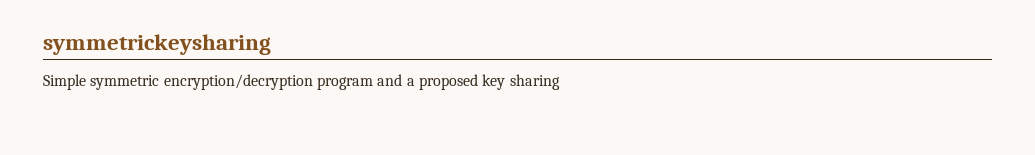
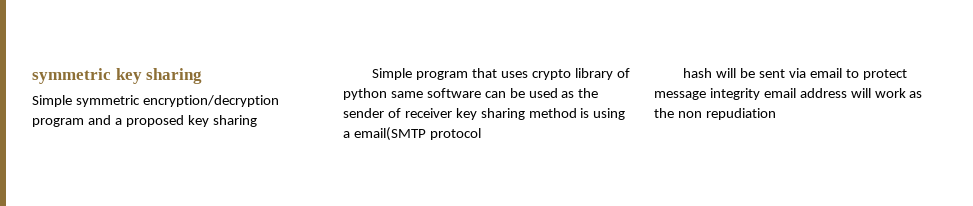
[43,34,271,55] symmetrickeysharing -> [32,68,203,84] symmetric key sharing
(560, 82) none -> [372,68,630,80] [343,88,599,100] [343,108,626,120] [343,127,481,141] [683,68,907,80] [654,88,923,100] [654,108,776,120] // Simple program that uses crypto library of python same software can be used as the sender of receiver key sharing method is using a email(SMTP protocol // hash will be sent via email to protect message integrity email address will work as the non repudiation

